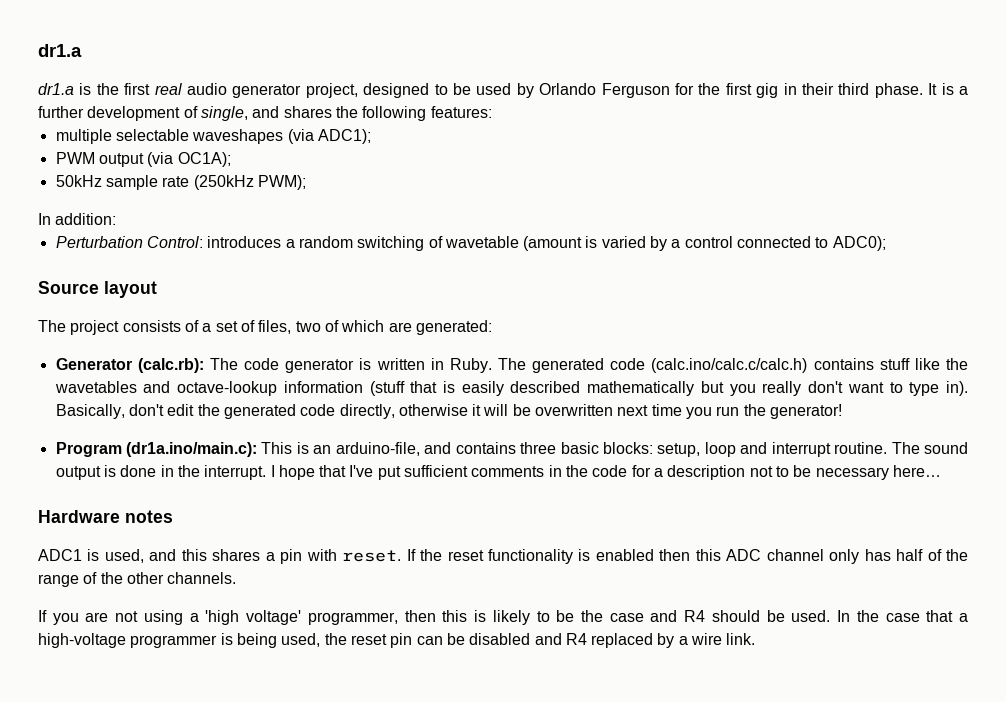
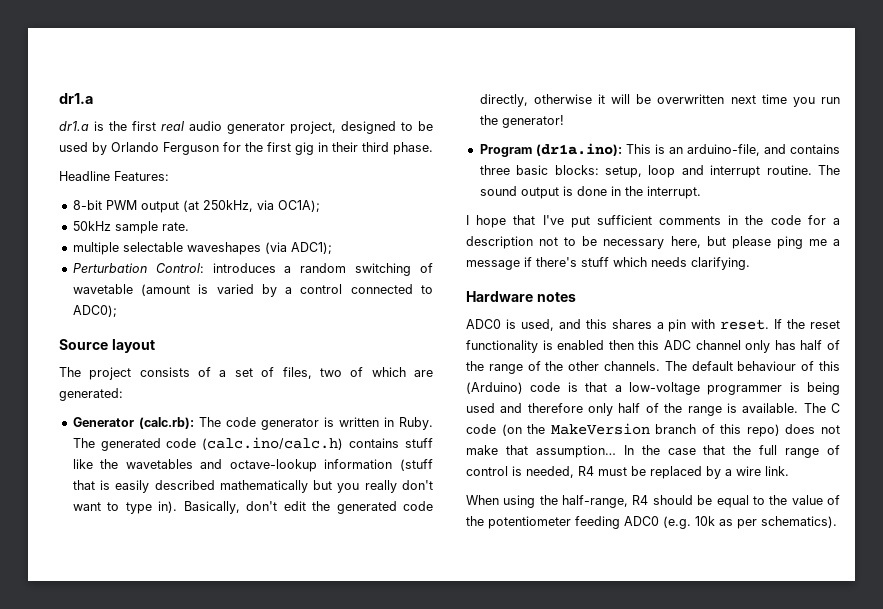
[928,83,968,95] [38,106,492,121] It is a further development of single, and shares the following features: -> [59,171,169,181] [72,200,320,213] [72,221,189,234] // Headline Features: // 8-bit PWM output (at 250kHz, via OC1A); // 50kHz sample rate.
[55,152,231,167] [55,175,306,190] [38,213,117,225] // PWM output (via OC1A); // 50kHz sample rate (250kHz PWM); // In addition: -> (332, 248) none
[651,358,808,373] (calc.ino/calc.c/calc.h) -> [202,437,344,450] (calc.ino/calc.h)
[126,442,258,457] (dr1a.ino/main.c): -> [535,143,622,156] (dr1a.ino):
(267, 472) none -> (701, 192) //
[892,465,941,477] here… -> [670,236,840,249] [466,257,750,270] here, but please ping me a message if there's stuff which needs clarifying.
[38,549,82,561] ADC1 -> [466,319,501,329] ADC0
[38,610,969,625] [38,633,587,648] // If you are not using a 'high voltage' programmer, then this is likely to be the case and R4 should be used. In the case that a high-voltage programmer is being used, the reset pin can be disabled and R4 -> [664,361,840,371] [466,382,840,395] [466,403,840,416] [466,423,840,437] [466,445,840,458] [466,466,646,478] The default behaviour of this (Arduino) code is that a low-voltage programmer is being used and therefore only half of the range is available. The C code (on the MakeVersion branch of this repo) does not make that assumption… In the case that the full range of control is needed, R4 must be
(756, 639) none -> [466,495,840,508] [466,516,837,529] // When using the half-range, R4 should be equal to the value of the potentiometer feeding ADC0 (e.g. 10k as per schematics).

